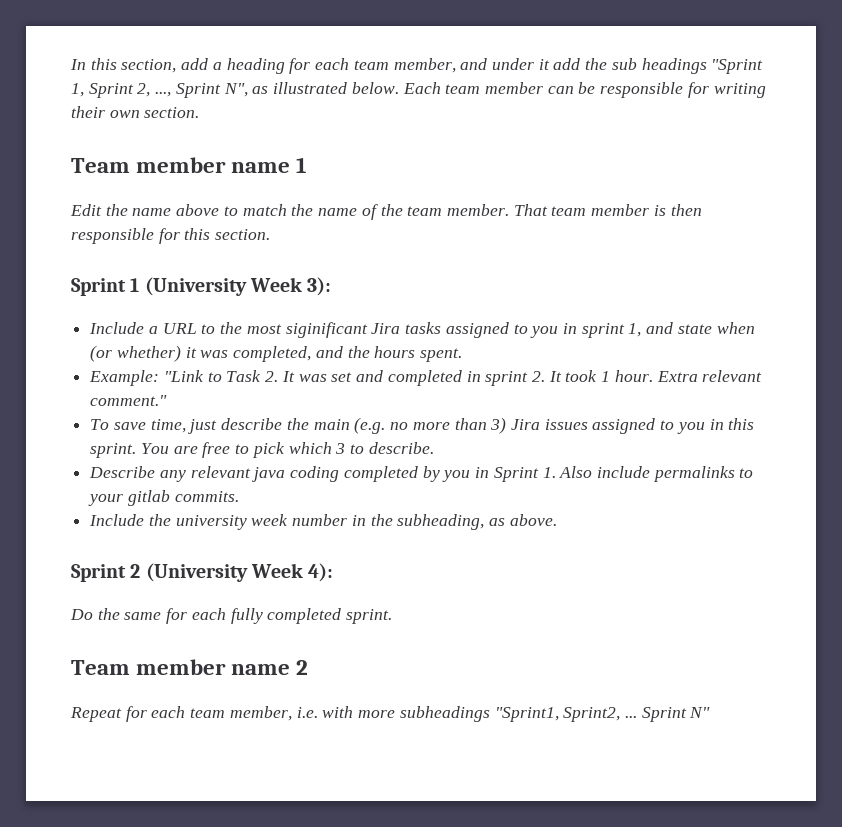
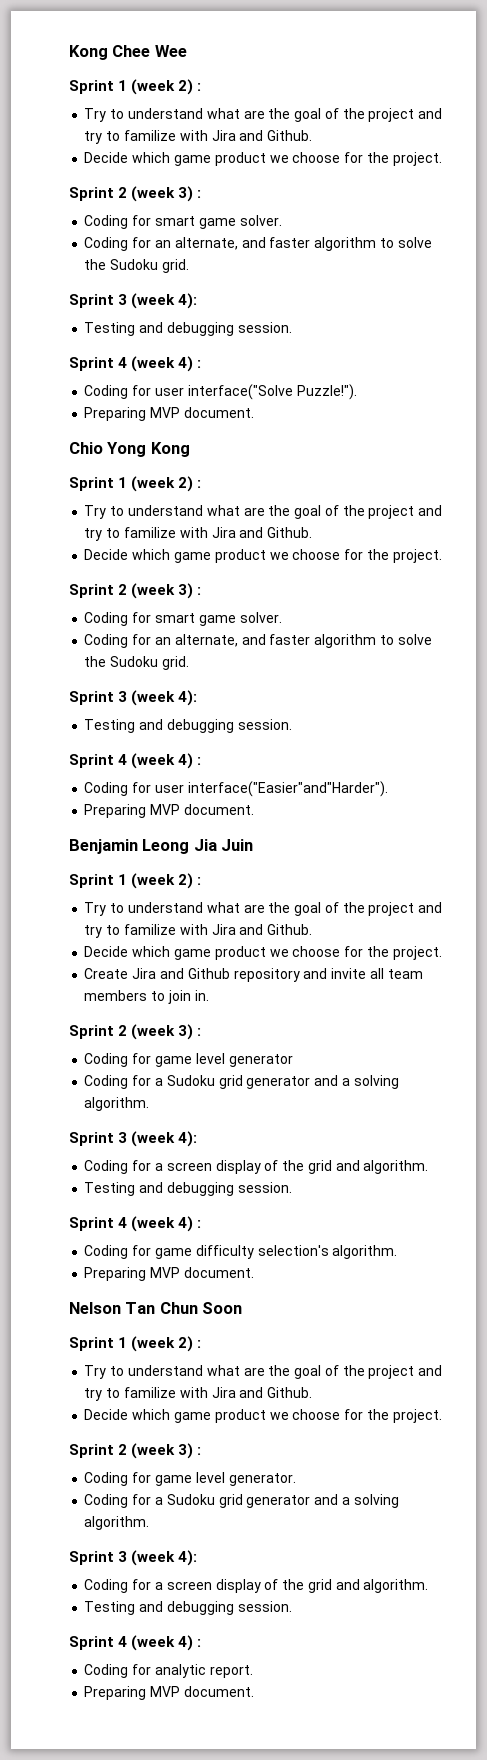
[70,58,764,74] [71,82,766,98] [71,106,200,118] [71,157,308,173] [70,204,702,220] [71,228,271,244] [71,277,332,296] [89,322,755,338] [90,345,463,362] [89,370,763,386] [90,395,168,406] [90,417,755,434] [90,442,434,458] [89,466,754,482] [88,490,239,506] [89,514,557,530] [71,563,334,582] [70,608,393,624] [71,659,309,675] [70,706,711,722] In this section, add a heading for each team member, and under it add the sub headings "Sprint 1, Sprint 2, ..., Sprint N", as illustrated below. Each team member can be responsible for writing their own section. // Team member name 1 // Edit the name above to match the name of the team member. That team member is then responsible for this section. // Sprint 1 (University Week 3): // Include a URL to the most siginificant Jira tasks assigned to you in sprint 1, and state when (or whether) it was completed, and the hours spent. // Example: "Link to Task 2. It was set and completed in sprint 2. It took 1 hour. Extra relevant comment." // To save time, just describe the main (e.g. no more than 3) Jira issues assigned to you in this sprint. You are free to pick which 3 to describe. // Describe any relevant java coding completed by you in Sprint 1. Also include permalinks to your gitlab commits. // Include the university week number in the subheading, as above. // Sprint 2 (University Week 4): // Do the same for each fully completed sprint. // Team member name 2 // Repeat for each team member, i.e. with more subheadings "Sprint1, Sprint2, ... Sprint N" -> [69,45,187,60] [69,79,202,95] [84,108,443,122] [84,130,313,144] [84,152,442,166] [69,186,202,202] [84,215,282,229] [84,237,432,251] [84,259,189,273] [69,293,198,309] [84,322,292,336] [69,356,202,372] [84,384,357,400] [84,407,254,421] [69,442,190,457] [69,476,202,492] [84,505,443,519] [84,527,313,541] [84,549,442,563] [69,583,202,599] [84,612,282,626] [84,634,432,648] [84,656,189,670] [69,690,198,706] [84,719,292,733] [69,753,202,769] [84,781,388,797] [84,804,254,818] [69,839,254,854] [69,873,202,889] [84,902,443,916] [84,924,313,938] [84,946,442,960] [84,968,423,982] [84,990,209,1004] [69,1024,202,1040] [84,1053,293,1067] [84,1075,399,1089] [84,1097,150,1111] [69,1131,198,1147] [84,1160,429,1174] [84,1182,292,1196] [69,1216,202,1232] [84,1245,398,1259] [84,1267,254,1281] [69,1302,243,1314] [69,1336,202,1352] [84,1365,443,1379] [84,1387,313,1401] [84,1409,442,1423] [69,1443,202,1459] [84,1472,296,1486] [84,1494,399,1508] [84,1516,150,1530] [69,1550,198,1566] [84,1579,429,1593] [84,1601,292,1615] [69,1635,202,1651] [84,1664,253,1678] [84,1686,254,1700] Kong Chee Wee // Sprint 1 (week 2) : // Try to understand what are the goal of the project and try to familize with Jira and Github. // Decide which game product we choose for the project. // Sprint 2 (week 3) : // Coding for smart game solver. // Coding for an alternate, and faster algorithm to solve the Sudoku grid. // Sprint 3 (week 4): // Testing and debugging session. // Sprint 4 (week 4) : // Coding for user interface("Solve Puzzle!"). // Preparing MVP document. // Chio Yong Kong // Sprint 1 (week 2) : // Try to understand what are the goal of the project and try to familize with Jira and Github. // Decide which game product we choose for the project. // Sprint 2 (week 3) : // Coding for smart game solver. // Coding for an alternate, and faster algorithm to solve the Sudoku grid. // Sprint 3 (week 4): // Testing and debugging session. // Sprint 4 (week 4) : // Coding for user interface("Easier"and"Harder"). // Preparing MVP document. // Benjamin Leong Jia Juin // Sprint 1 (week 2) : // Try to understand what are the goal of the project and try to familize with Jira and Github. // Decide which game product we choose for the project. // Create Jira and Github repository and invite all team members to join in. // Sprint 2 (week 3) : // Coding for game level generator // Coding for a Sudoku grid generator and a solving algorithm. // Sprint 3 (week 4): // Coding for a screen display of the grid and algorithm. // Testing and debugging session. // Sprint 4 (week 4) : // Coding for game difficulty selection's algorithm. // Preparing MVP document. // Nelson Tan Chun Soon // Sprint 1 (week 2) : // Try to understand what are the goal of the project and try to familize with Jira and Github. // Decide which game product we choose for the project. // Sprint 2 (week 3) : // Coding for game level generator. // Coding for a Sudoku grid generator and a solving algorithm. // Sprint 3 (week 4): // Coding for a screen display of the grid and algorithm. // Testing and debugging session. // Sprint 4 (week 4) : // Coding for analytic report. // Preparing MVP document.

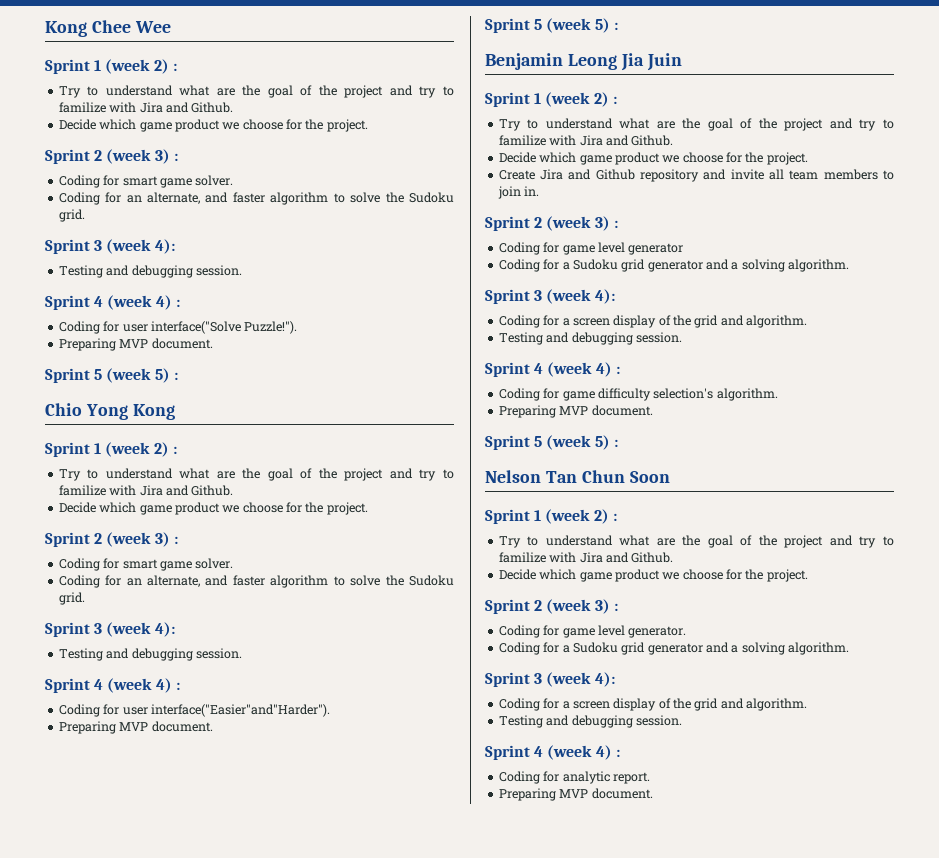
(254, 412) none -> [45,368,178,383] // Sprint 5 (week 5) :
(254, 809) none -> [485,18,618,33] // Sprint 5 (week 5) :
(254, 1272) none -> [485,435,618,450] // Sprint 5 (week 5) :

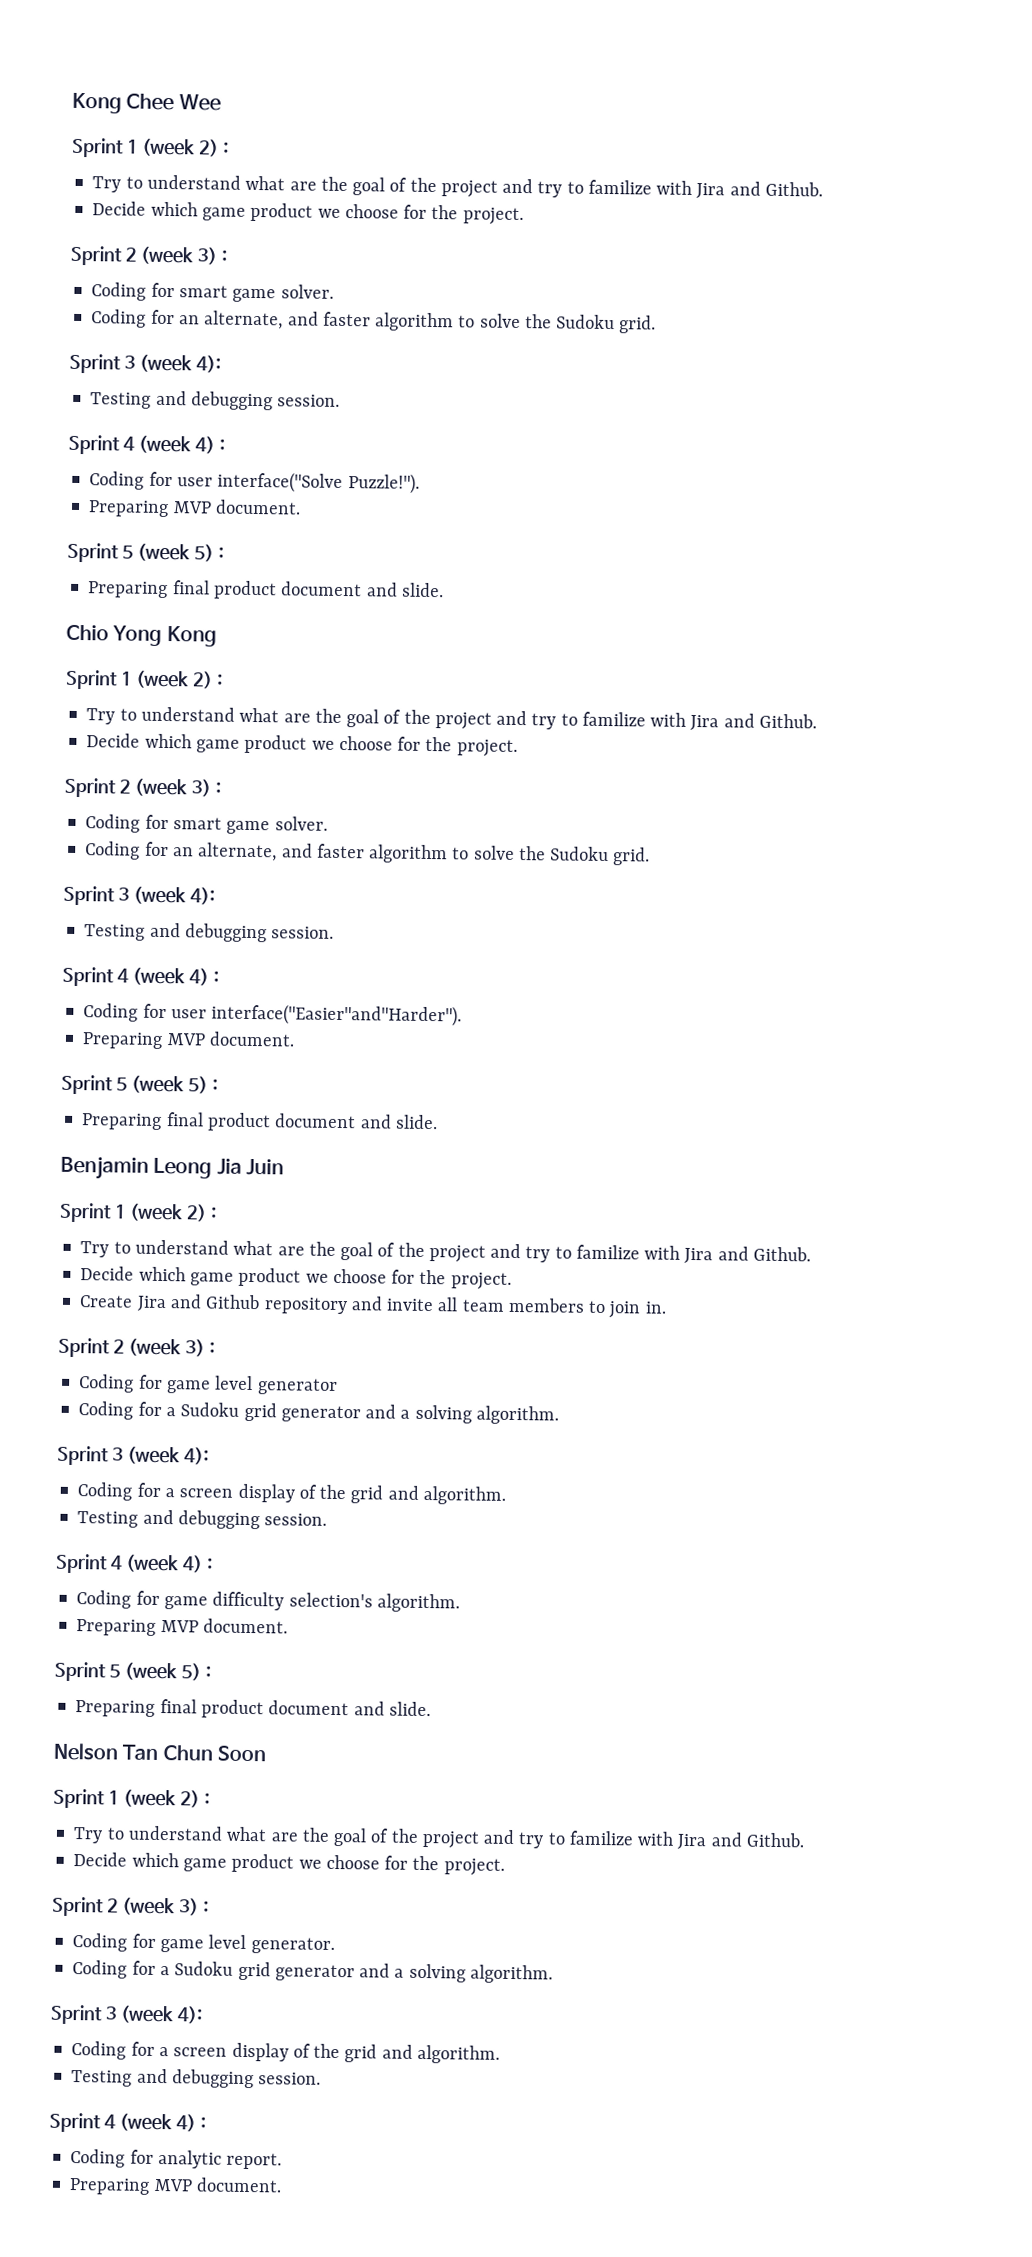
(178, 376) none -> [88,580,444,600] // Preparing final product document and slide.
(618, 26) none -> [81,1112,438,1132] // Preparing final product document and slide.
(618, 443) none -> [75,1698,431,1719] // Preparing final product document and slide.

